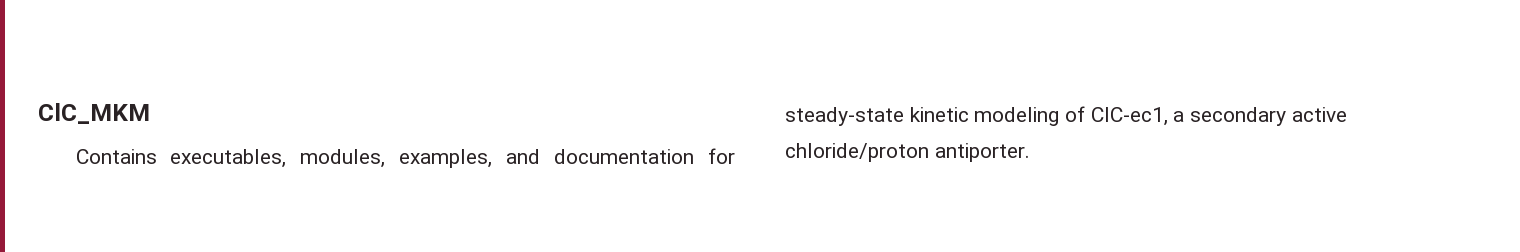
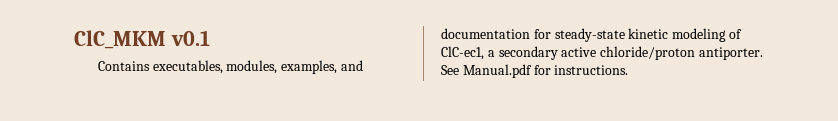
(150, 113) none -> [170,30,210,46] v0.1
(1030, 152) none -> [441,64,629,78] See Manual.pdf for instructions.

